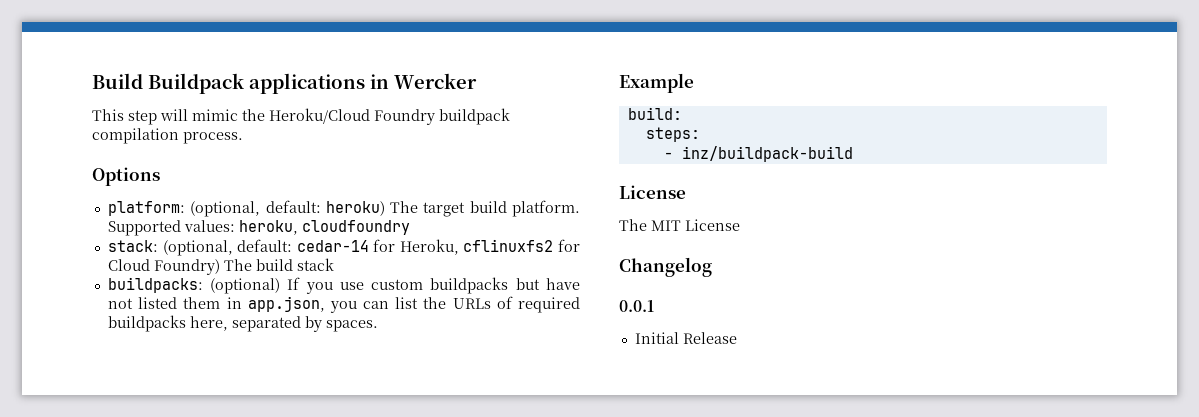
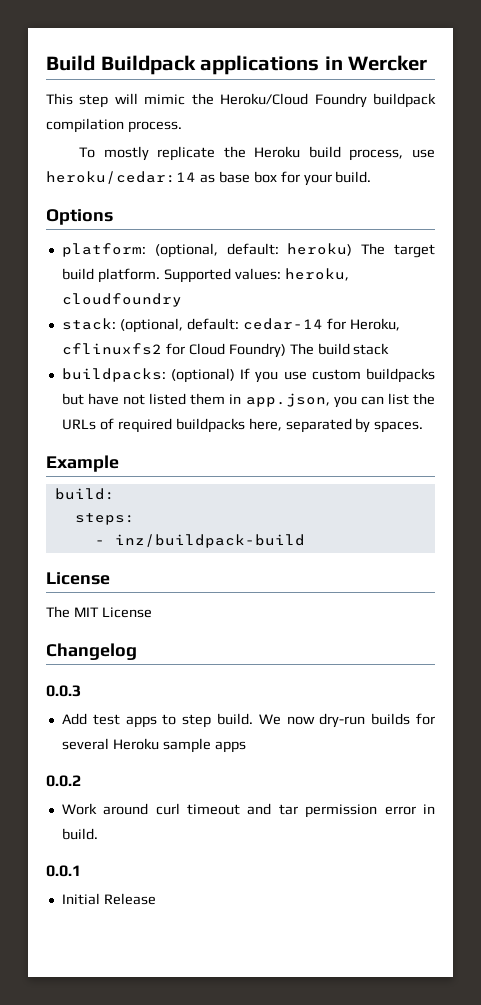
(243, 138) none -> [79,146,435,161] [46,171,372,186] // To mostly replicate the Heroku build process, use heroku/cedar:14 as base box for your build.
(712, 267) none -> [46,685,81,697] [61,713,436,728] [61,738,246,753] [46,775,81,787] [61,803,436,818] [61,828,98,840] // 0.0.3 // Add test apps to step build. We now dry-run builds for several Heroku sample apps // 0.0.2 // Work around curl timeout and tar permission error in build.

